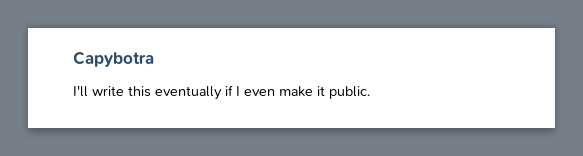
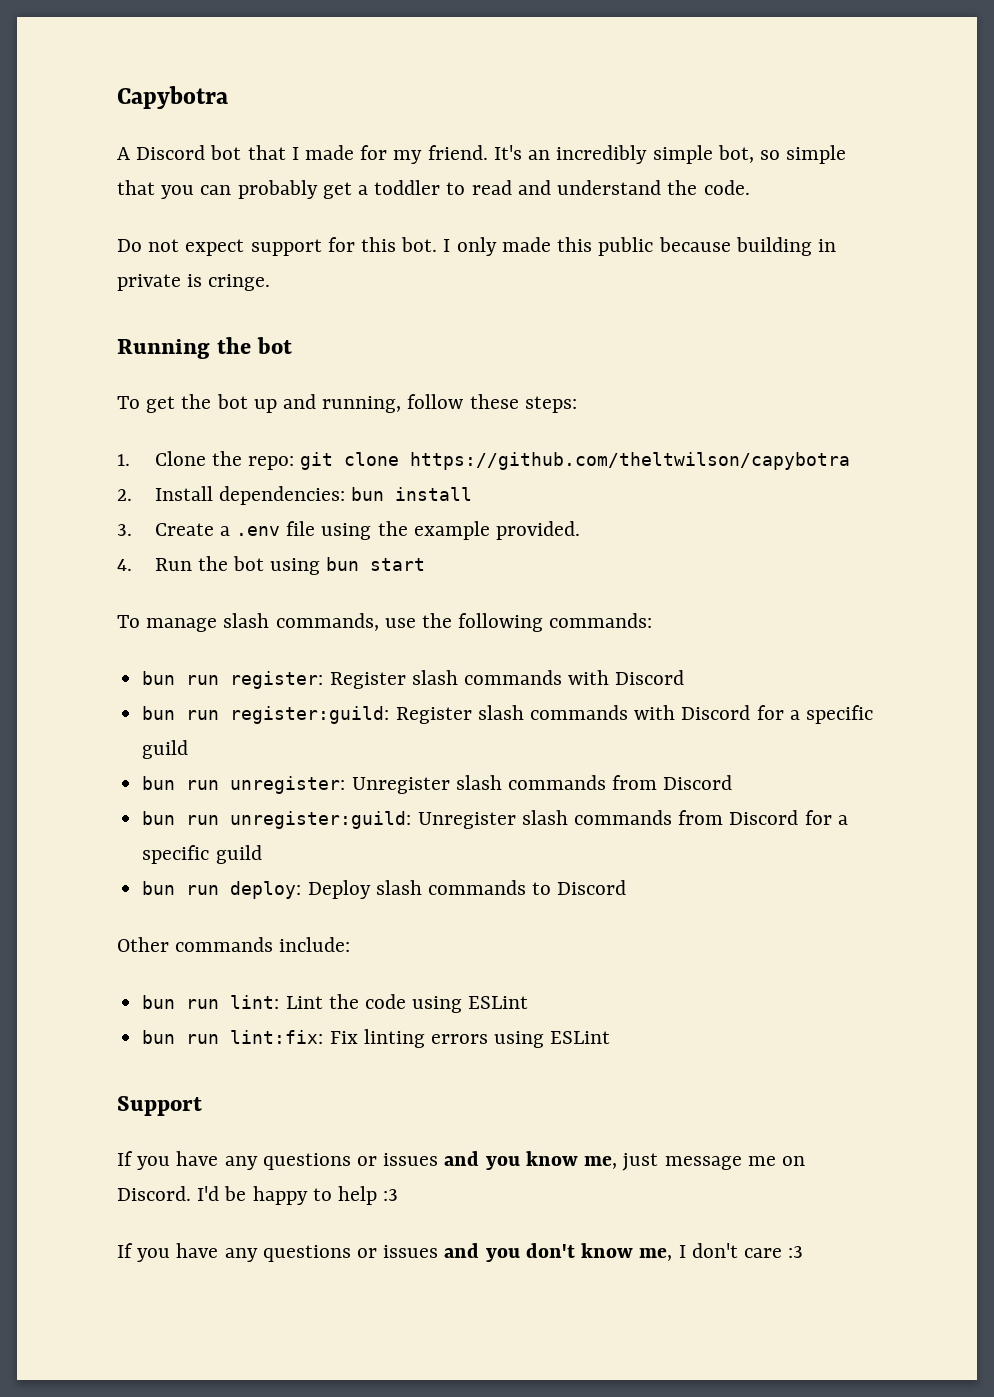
[73,85,370,100] I'll write this eventually if I even make it public. -> [117,145,847,164] [117,180,750,199] [117,237,836,256] [117,274,271,291] [117,337,292,359] [117,394,577,413] [117,451,851,470] [117,486,473,505] [117,521,581,540] [117,556,426,575] [117,613,653,632] [142,670,685,689] [142,705,873,724] [142,740,189,759] [142,775,733,794] [142,810,848,829] [142,845,262,864] [142,880,627,899] [117,937,351,952] [142,994,529,1013] [142,1029,611,1048] [117,1096,202,1116] [117,1151,805,1171] [117,1186,399,1205] [117,1243,804,1262] A Discord bot that I made for my friend. It's an incredibly simple bot, so simple that you can probably get a toddler to read and understand the code. // Do not expect support for this bot. I only made this public because building in private is cringe. // Running the bot // To get the bot up and running, follow these steps: // 1. Clone the repo: git clone https://github.com/theltwilson/capybotra // 2. Install dependencies: bun install // 3. Create a .env file using the example provided. // 4. Run the bot using bun start // To manage slash commands, use the following commands: // bun run register: Register slash commands with Discord // bun run register:guild: Register slash commands with Discord for a specific guild // bun run unregister: Unregister slash commands from Discord // bun run unregister:guild: Unregister slash commands from Discord for a specific guild // bun run deploy: Deploy slash commands to Discord // Other commands include: // bun run lint: Lint the code using ESLint // bun run lint:fix: Fix linting errors using ESLint // Support // If you have any questions or issues and you know me, just message me on Discord. I'd be happy to help :3 // If you have any questions or issues and you don't know me, I don't care :3

